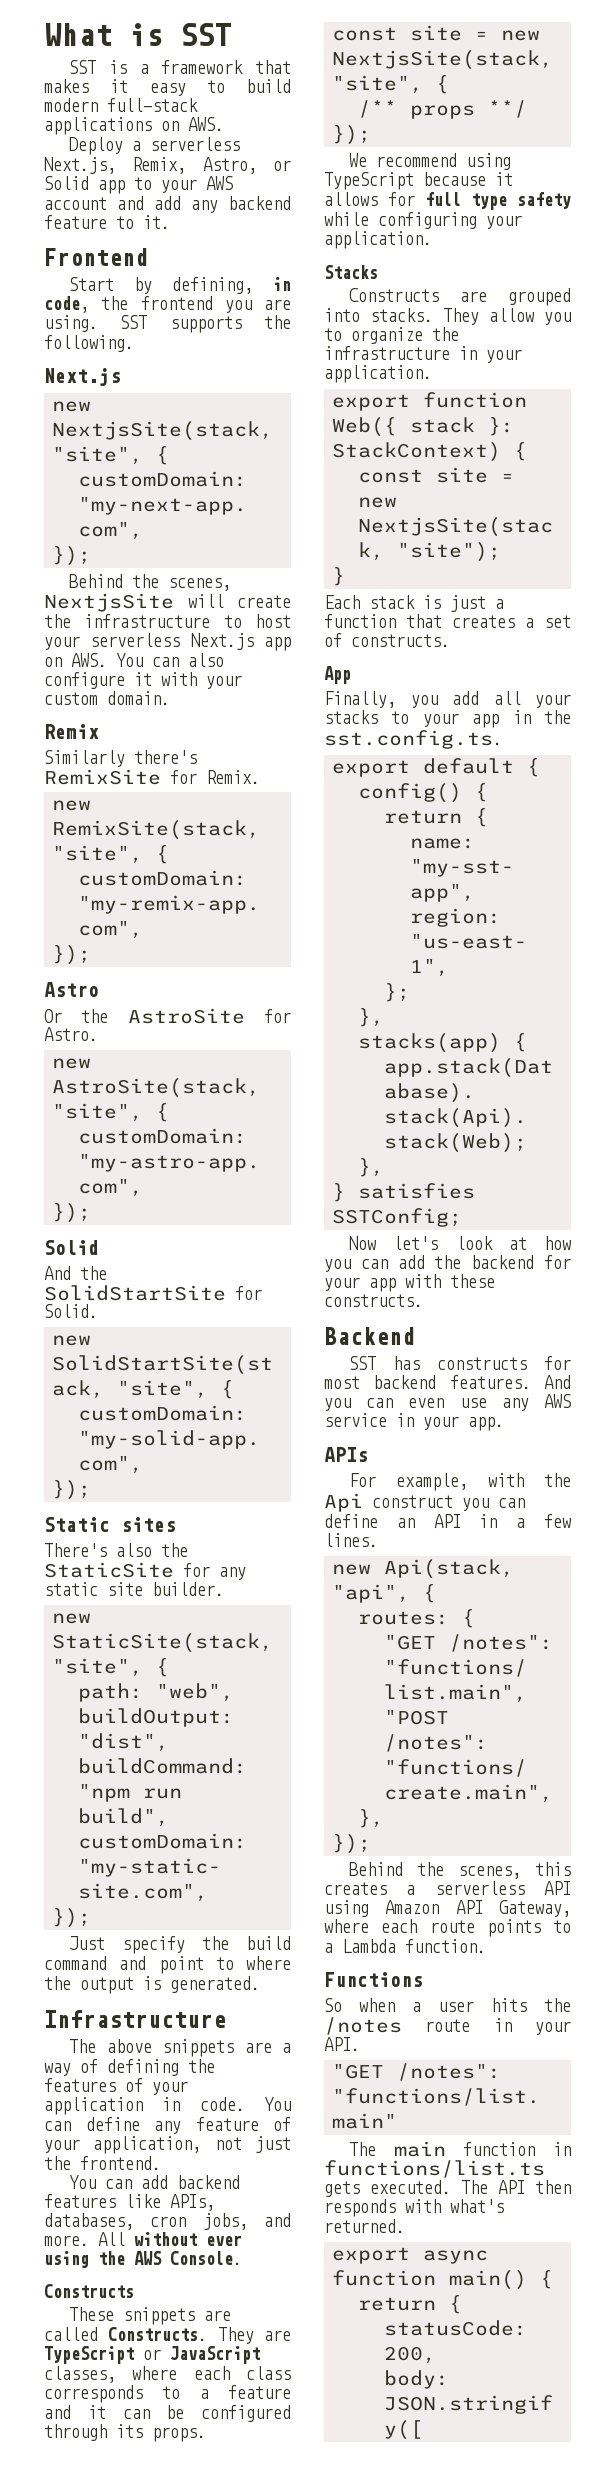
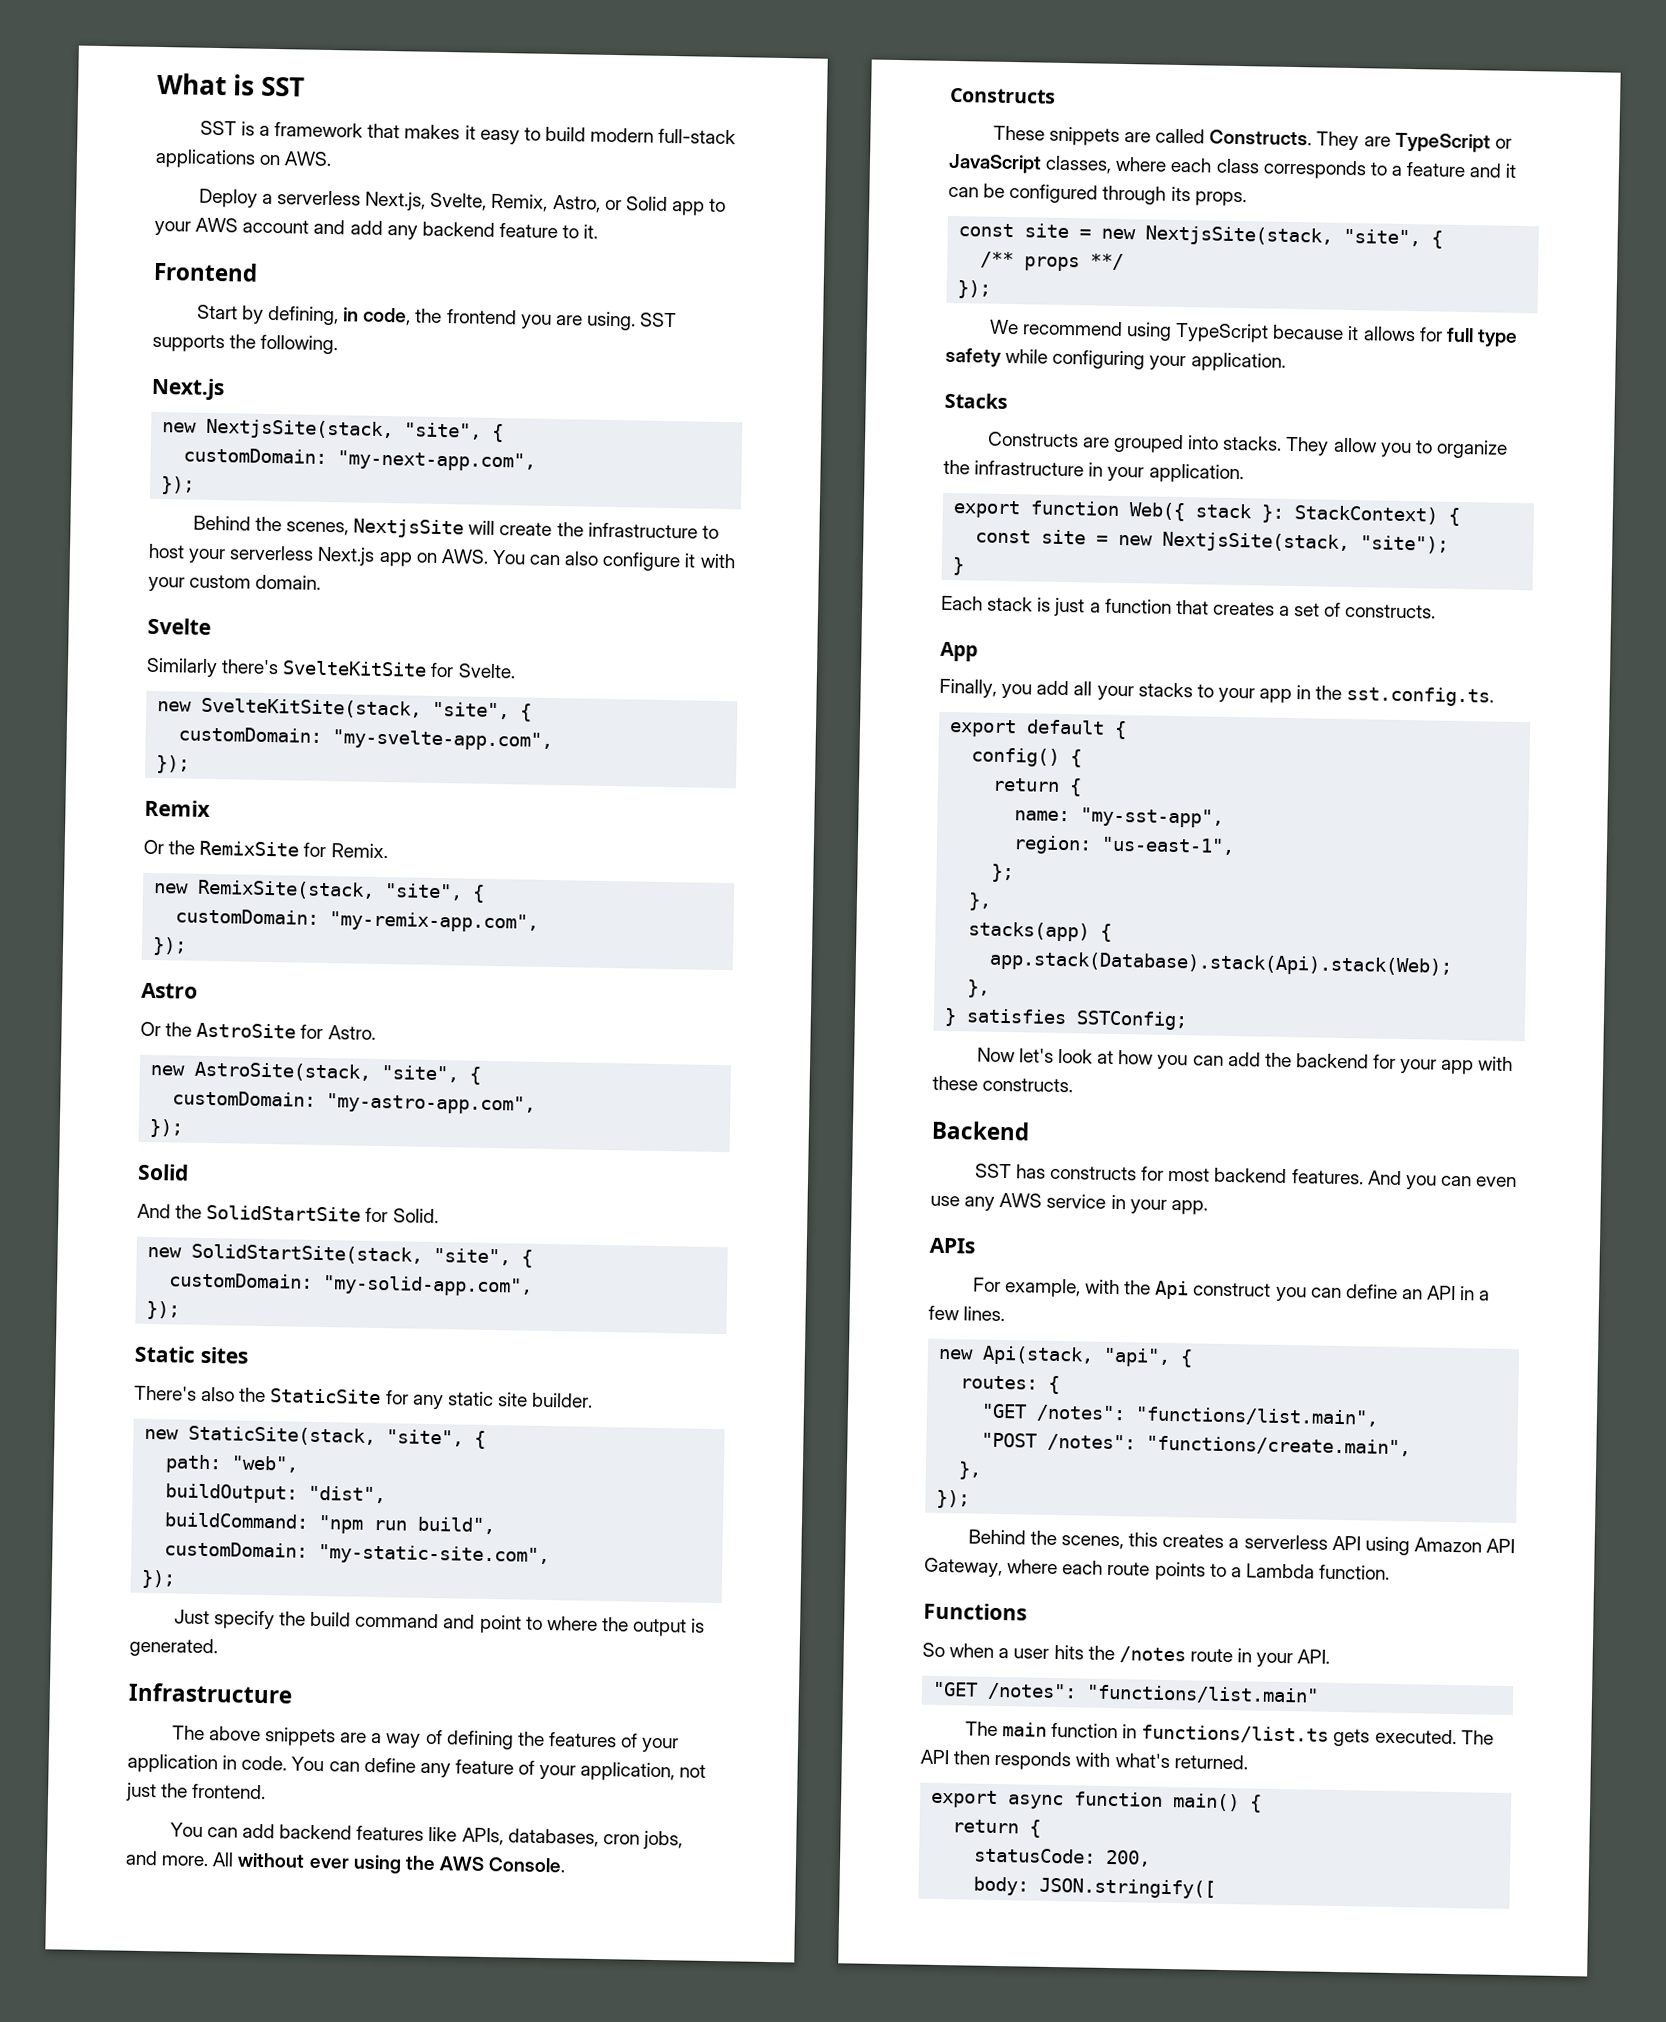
(116, 165) none -> [430,192,488,211] Svelte,
[44,724,99,739] Remix -> [147,617,211,635] Svelte
(197, 757) none -> [282,660,516,679] [157,697,533,722] [178,726,554,752] [156,755,191,774] [144,799,211,817] [143,839,196,855] SvelteKitSite for Svelte. // new SvelteKitSite(stack, "site", { // customDomain: "my-svelte-app.com", // }); // Remix // Or the

